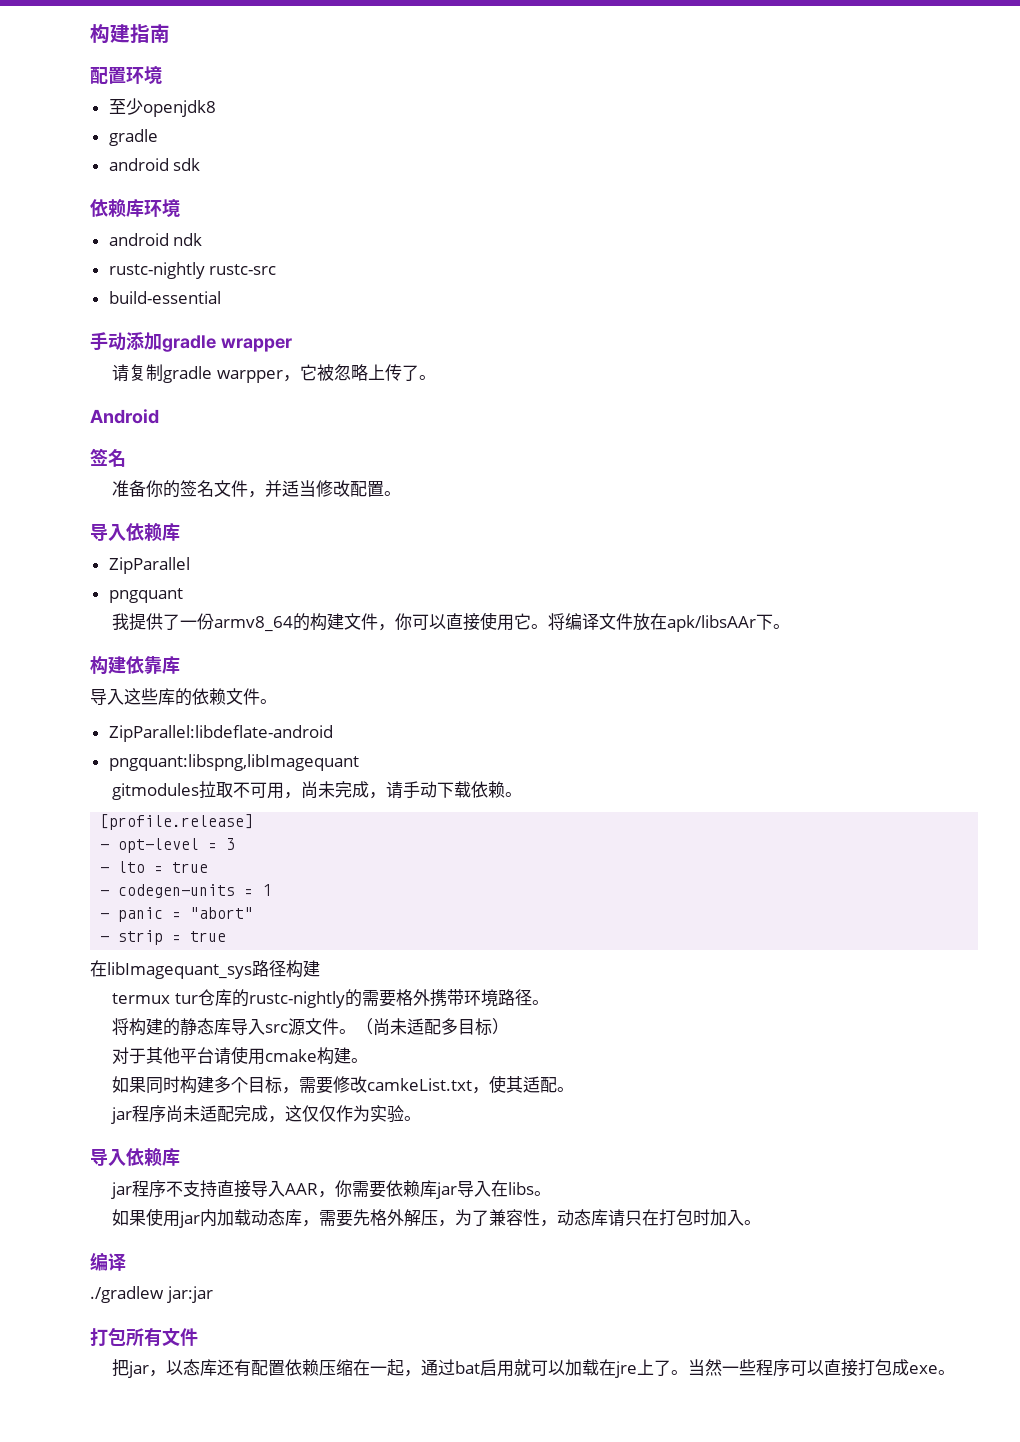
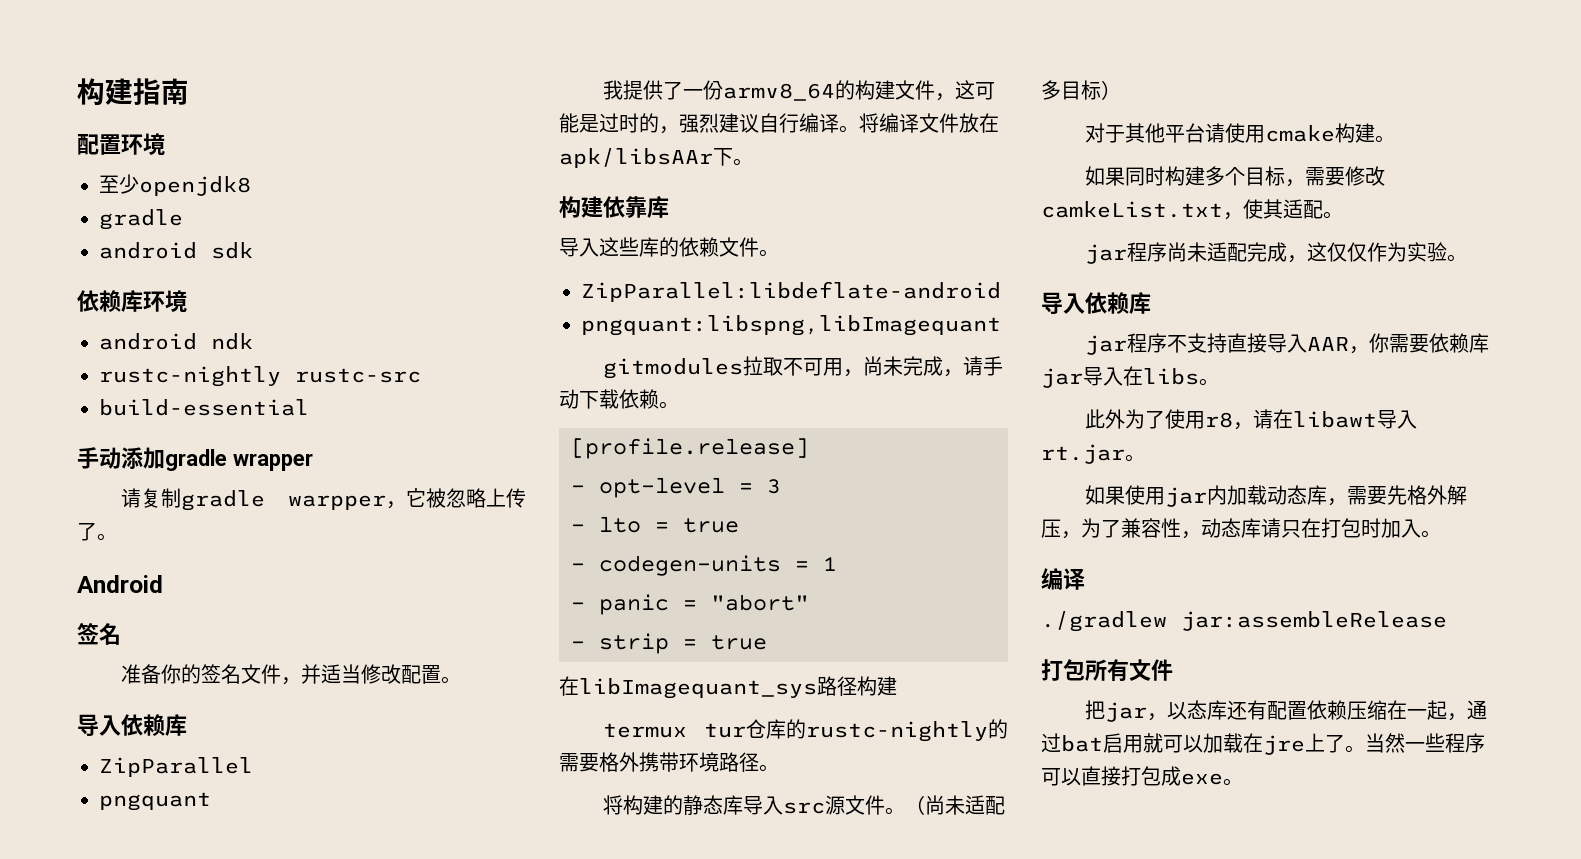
[395,612,532,631] 你可以直接使用它 -> [954,80,995,100] [559,113,839,134] 这可能是过时的，强烈建议自行编译
(552, 1193) none -> [1084,409,1417,430] [1041,444,1145,464] // 此外为了使用r8，请在libawt导入rt.jar。
[166,1286,213,1303] jar:jar -> [1181,611,1447,631] jar:assembleRelease

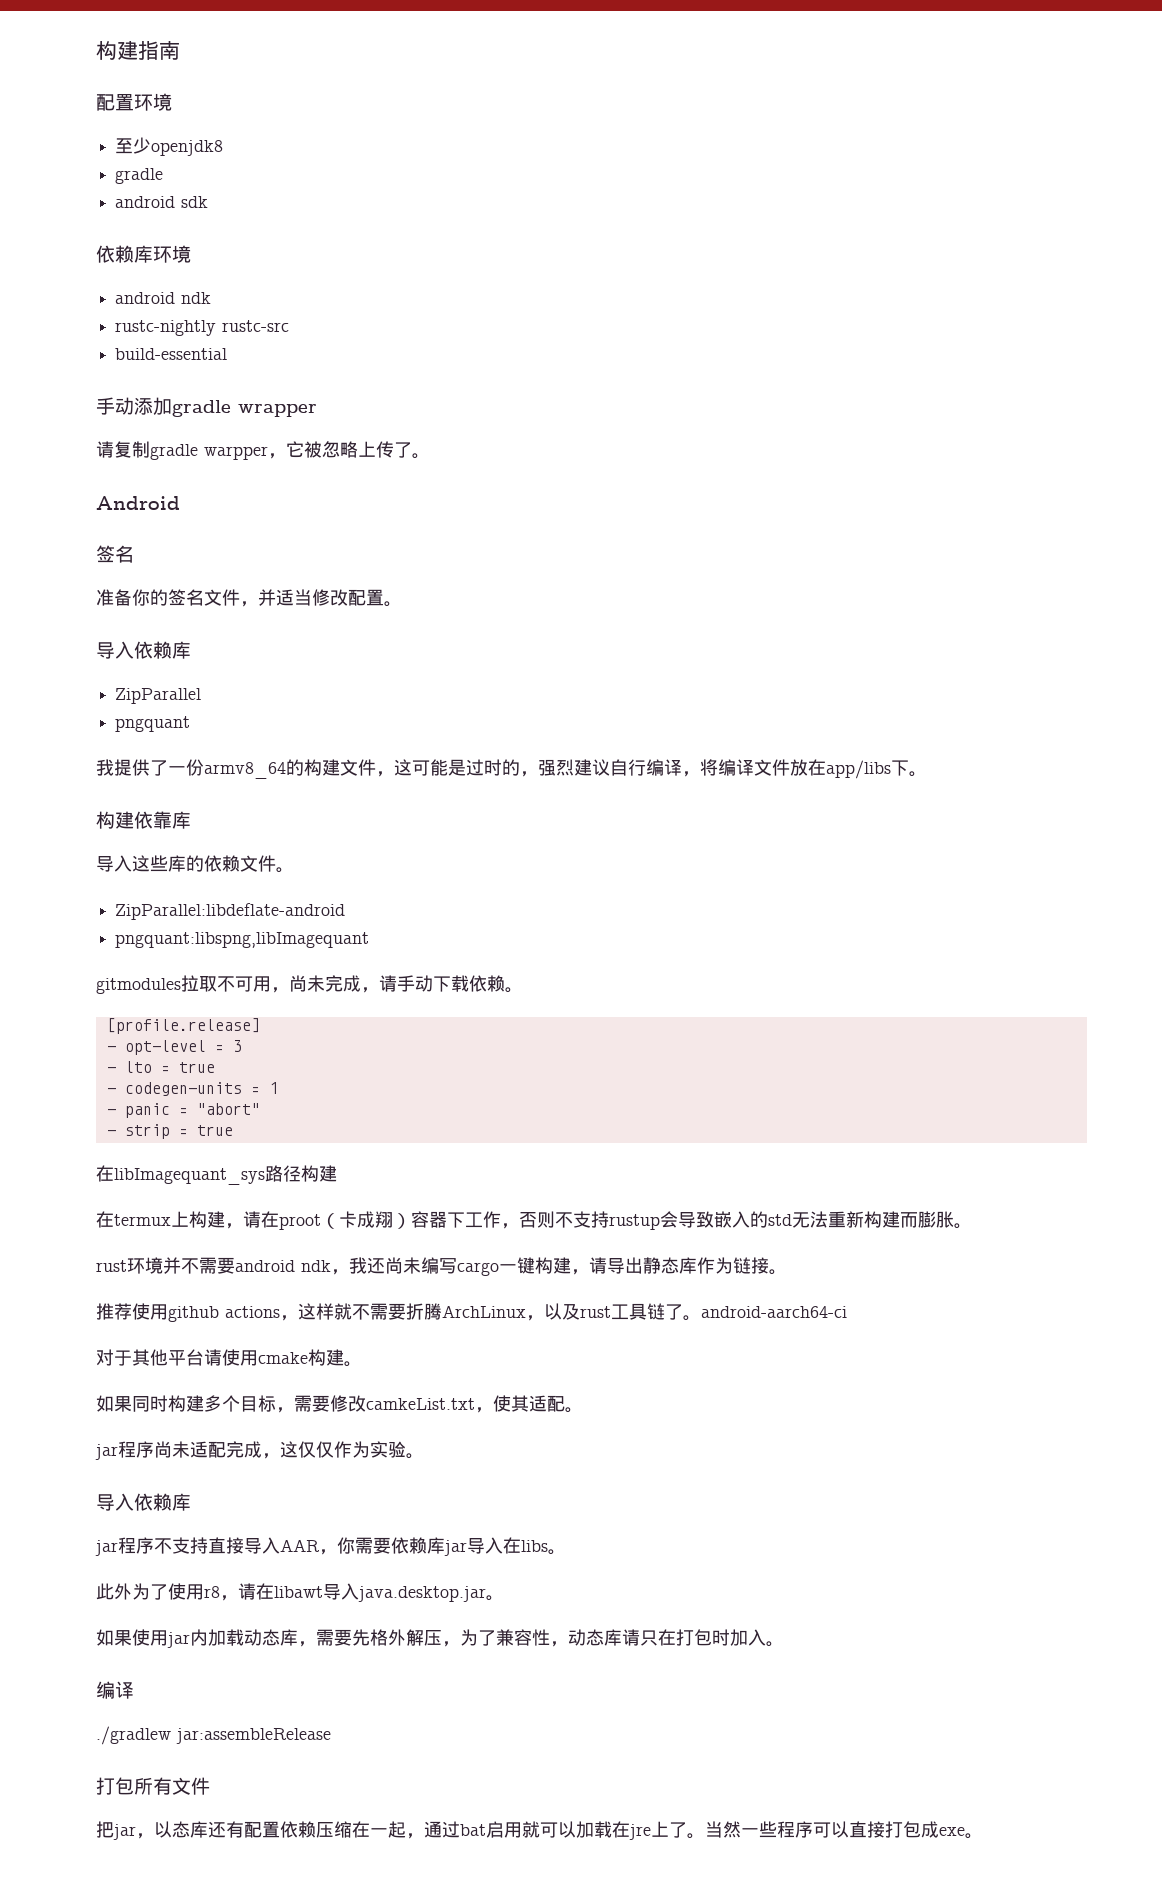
[839,125,859,133] 。 -> [682,771,700,777] ，
[559,148,713,168] apk/libsAAr -> [826,760,891,779] app/libs
[602,719,1008,742] [559,752,779,772] [602,795,1005,815] [1041,80,1121,100] termux tur仓库的rustc-nightly的需要格外携带环境路径。 // 将构建的静态库导入src源文件。（尚未适配多目标） -> [96,1211,972,1230] [96,1257,787,1276] [96,1303,847,1322] 在termux上构建，请在proot（卡成翔）容器下工作，否则不支持rustup会导致嵌入的std无法重新构建而膨胀。 // rust环境并不需要android ndk，我还尚未编写cargo一键构建，请导出静态库作为链接。 // 推荐使用github actions，这样就不需要折腾ArchLinux，以及rust工具链了。android-aarch64-ci
[1041,444,1125,464] rt.jar -> [358,1586,486,1602] java.desktop.jar

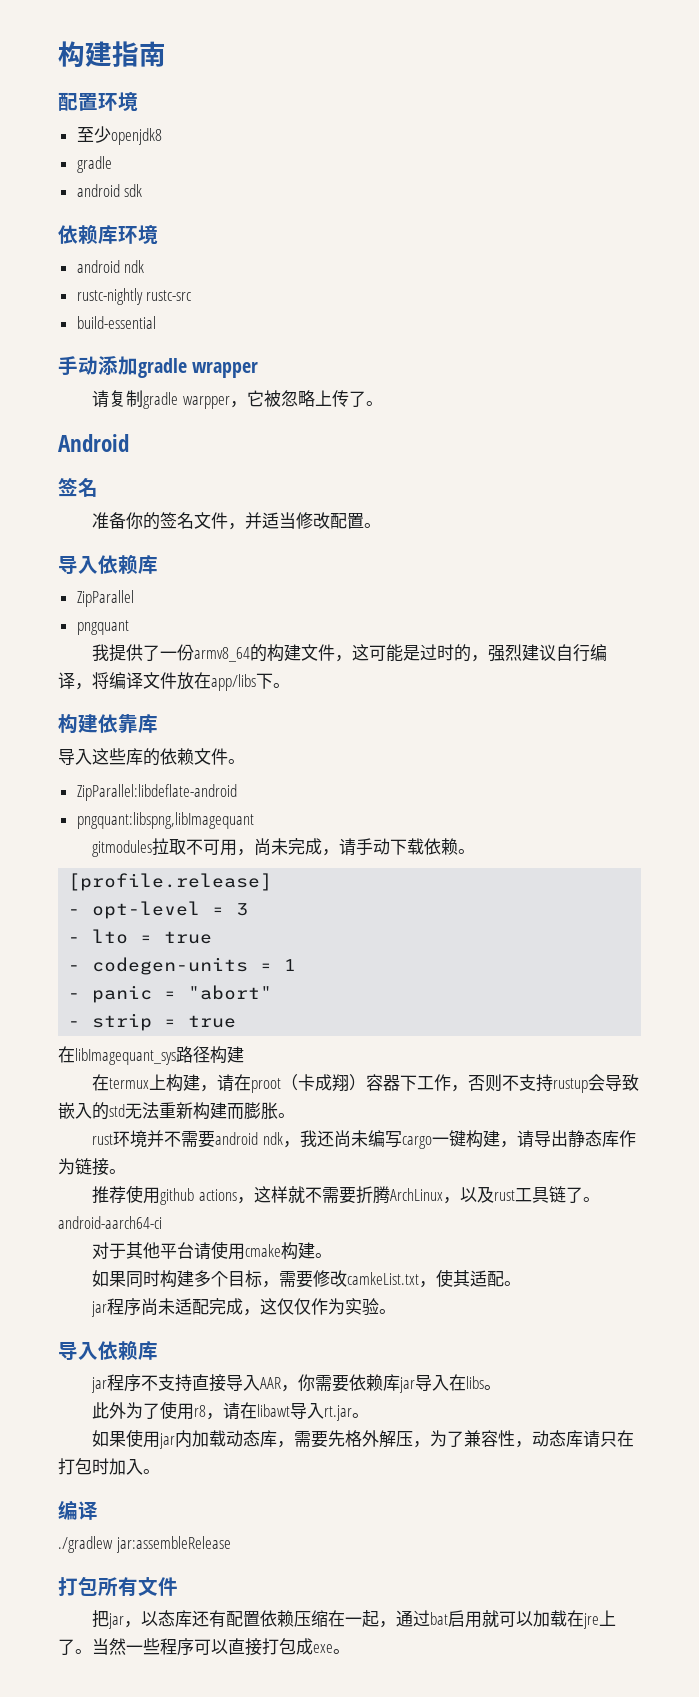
[358,1586,486,1602] java.desktop.jar -> [324,1405,353,1421] rt.jar

